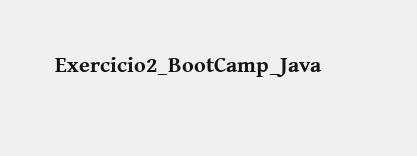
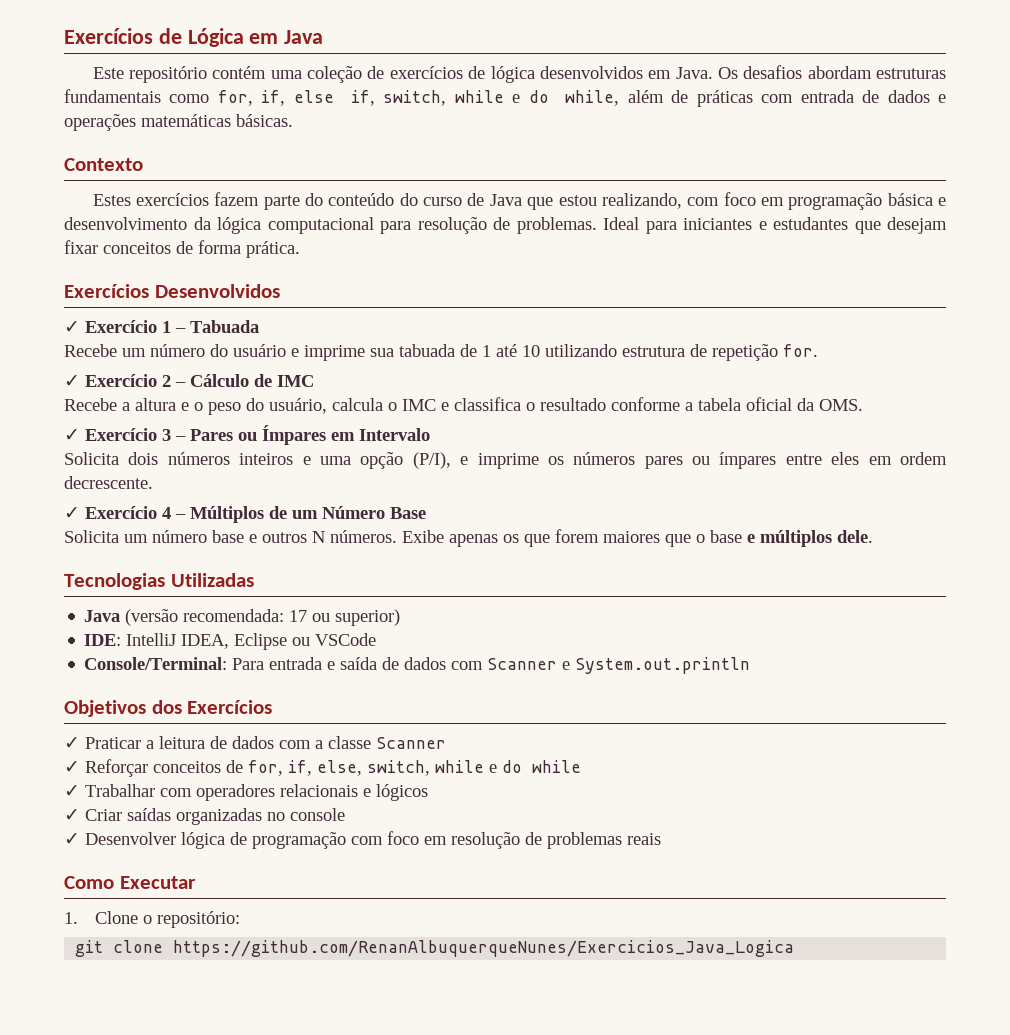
[55,57,322,77] Exercicio2_BootCamp_Java -> [64,28,324,47] [92,65,946,83] [64,89,947,107] [64,114,293,131] [64,158,143,171] [92,192,947,210] [64,217,947,234] [64,240,300,258] [64,284,280,298] [64,320,259,333] [64,344,818,361] [64,374,314,387] [64,397,863,415] [64,425,430,445] [64,452,948,469] [64,476,153,489] [64,506,426,523] [64,529,873,547] [64,573,254,590] [84,609,401,626] [84,633,377,650] [84,657,751,674] [64,700,273,717] [64,736,446,749] [64,759,581,777] [64,784,428,801] [64,808,345,825] [64,831,661,849] [64,876,196,889] [64,911,241,928] [75,940,795,957] Exercícios de Lógica em Java // Este repositório contém uma coleção de exercícios de lógica desenvolvidos em Java. Os desafios abordam estruturas fundamentais como for, if, else if, switch, while e do while, além de práticas com entrada de dados e operações matemáticas básicas. // Contexto // Estes exercícios fazem parte do conteúdo do curso de Java que estou realizando, com foco em programação básica e desenvolvimento da lógica computacional para resolução de problemas. Ideal para iniciantes e estudantes que desejam fixar conceitos de forma prática. // Exercícios Desenvolvidos // ✓ Exercício 1 – Tabuada // Recebe um número do usuário e imprime sua tabuada de 1 até 10 utilizando estrutura de repetição for. // ✓ Exercício 2 – Cálculo de IMC // Recebe a altura e o peso do usuário, calcula o IMC e classifica o resultado conforme a tabela oficial da OMS. // ✓ Exercício 3 – Pares ou Ímpares em Intervalo // Solicita dois números inteiros e uma opção (P/I), e imprime os números pares ou ímpares entre eles em ordem decrescente. // ✓ Exercício 4 – Múltiplos de um Número Base // Solicita um número base e outros N números. Exibe apenas os que forem maiores que o base e múltiplos dele. // Tecnologias Utilizadas // Java (versão recomendada: 17 ou superior) // IDE: IntelliJ IDEA, Eclipse ou VSCode // Console/Terminal: Para entrada e saída de dados com Scanner e System.out.println // Objetivos dos Exercícios // ✓ Praticar a leitura de dados com a classe Scanner // ✓ Reforçar conceitos de for, if, else, switch, while e do while // ✓ Trabalhar com operadores relacionais e lógicos // ✓ Criar saídas organizadas no console // ✓ Desenvolver lógica de programação com foco em resolução de problemas reais // Como Executar // 1. Clone o repositório: // git clone https://github.com/RenanAlbuquerqueNunes/Exercicios_Java_Logica

